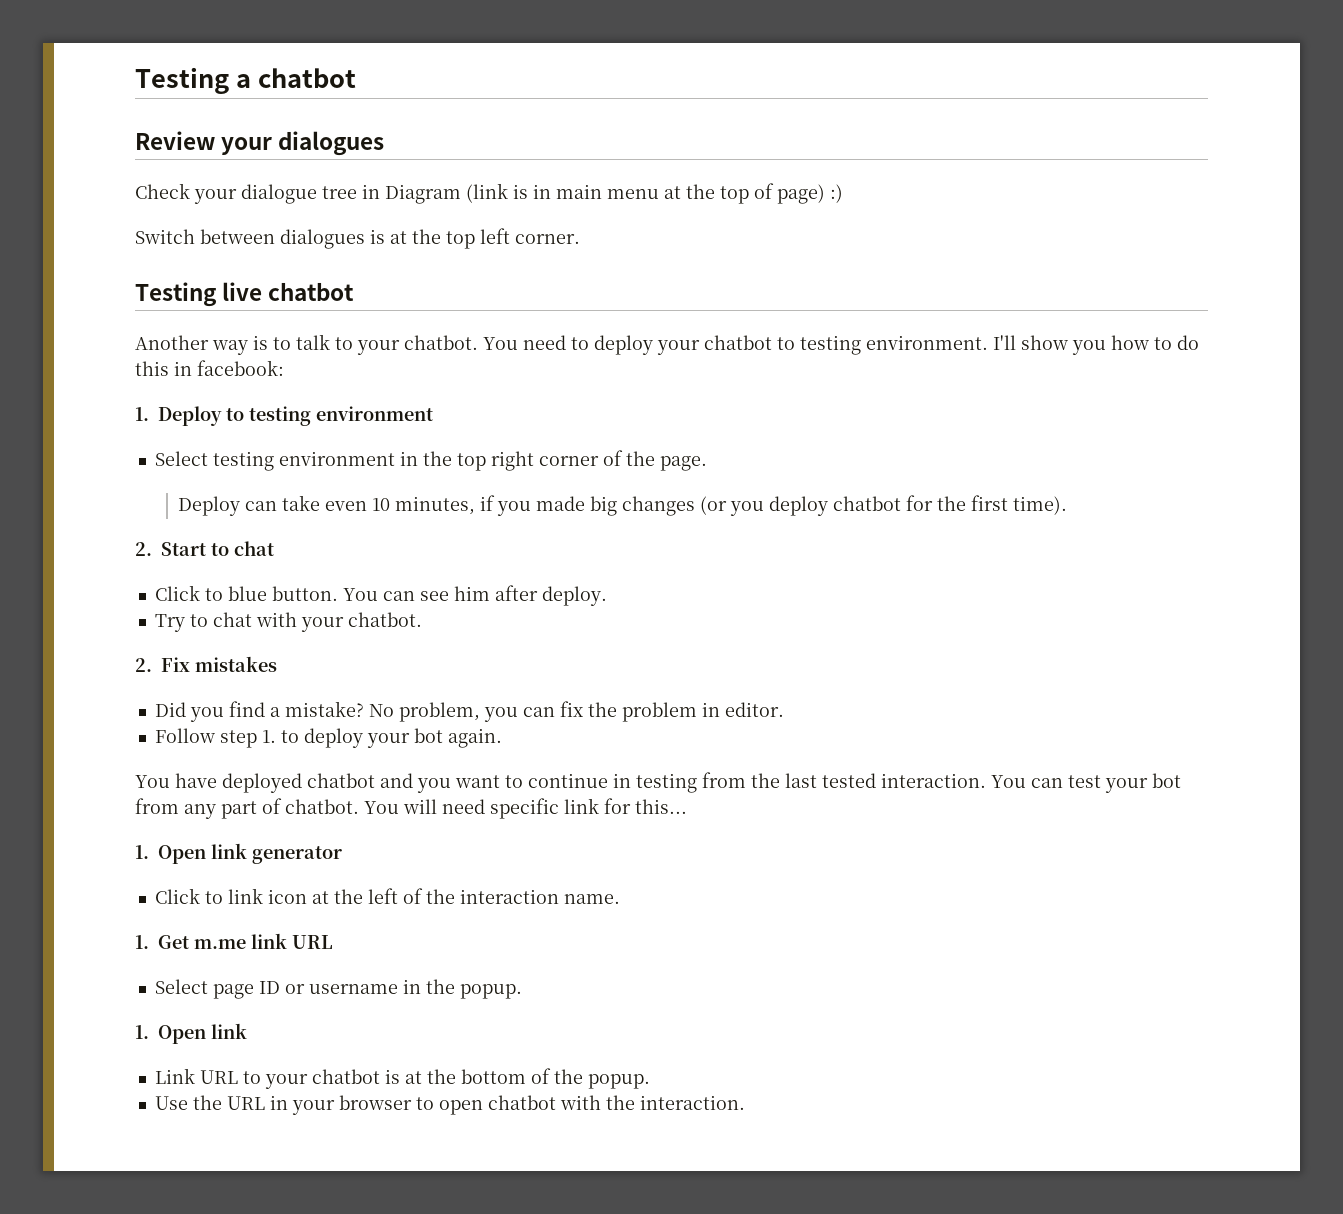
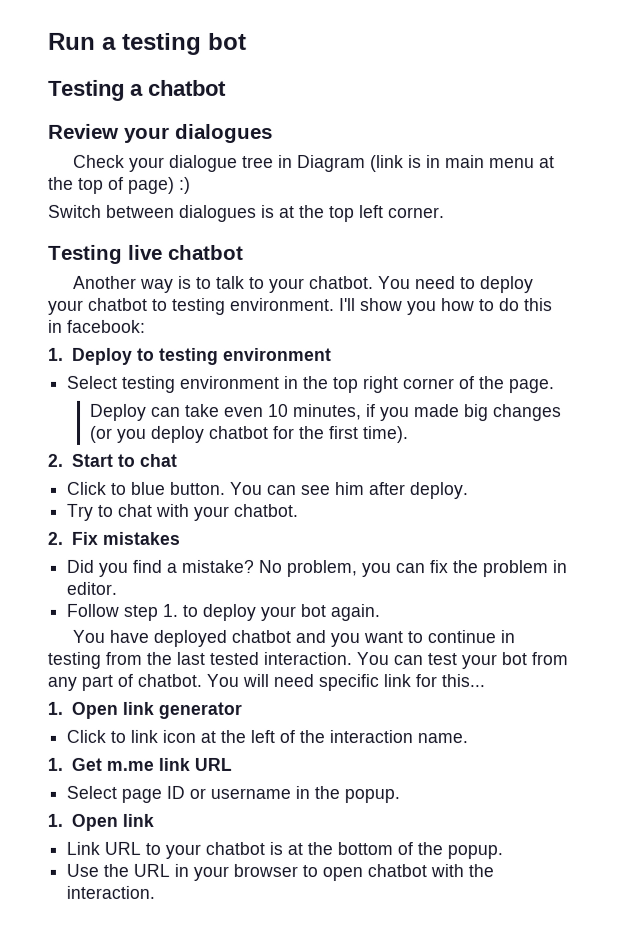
(135, 80) none -> [48,32,247,55] Run a testing bot //

